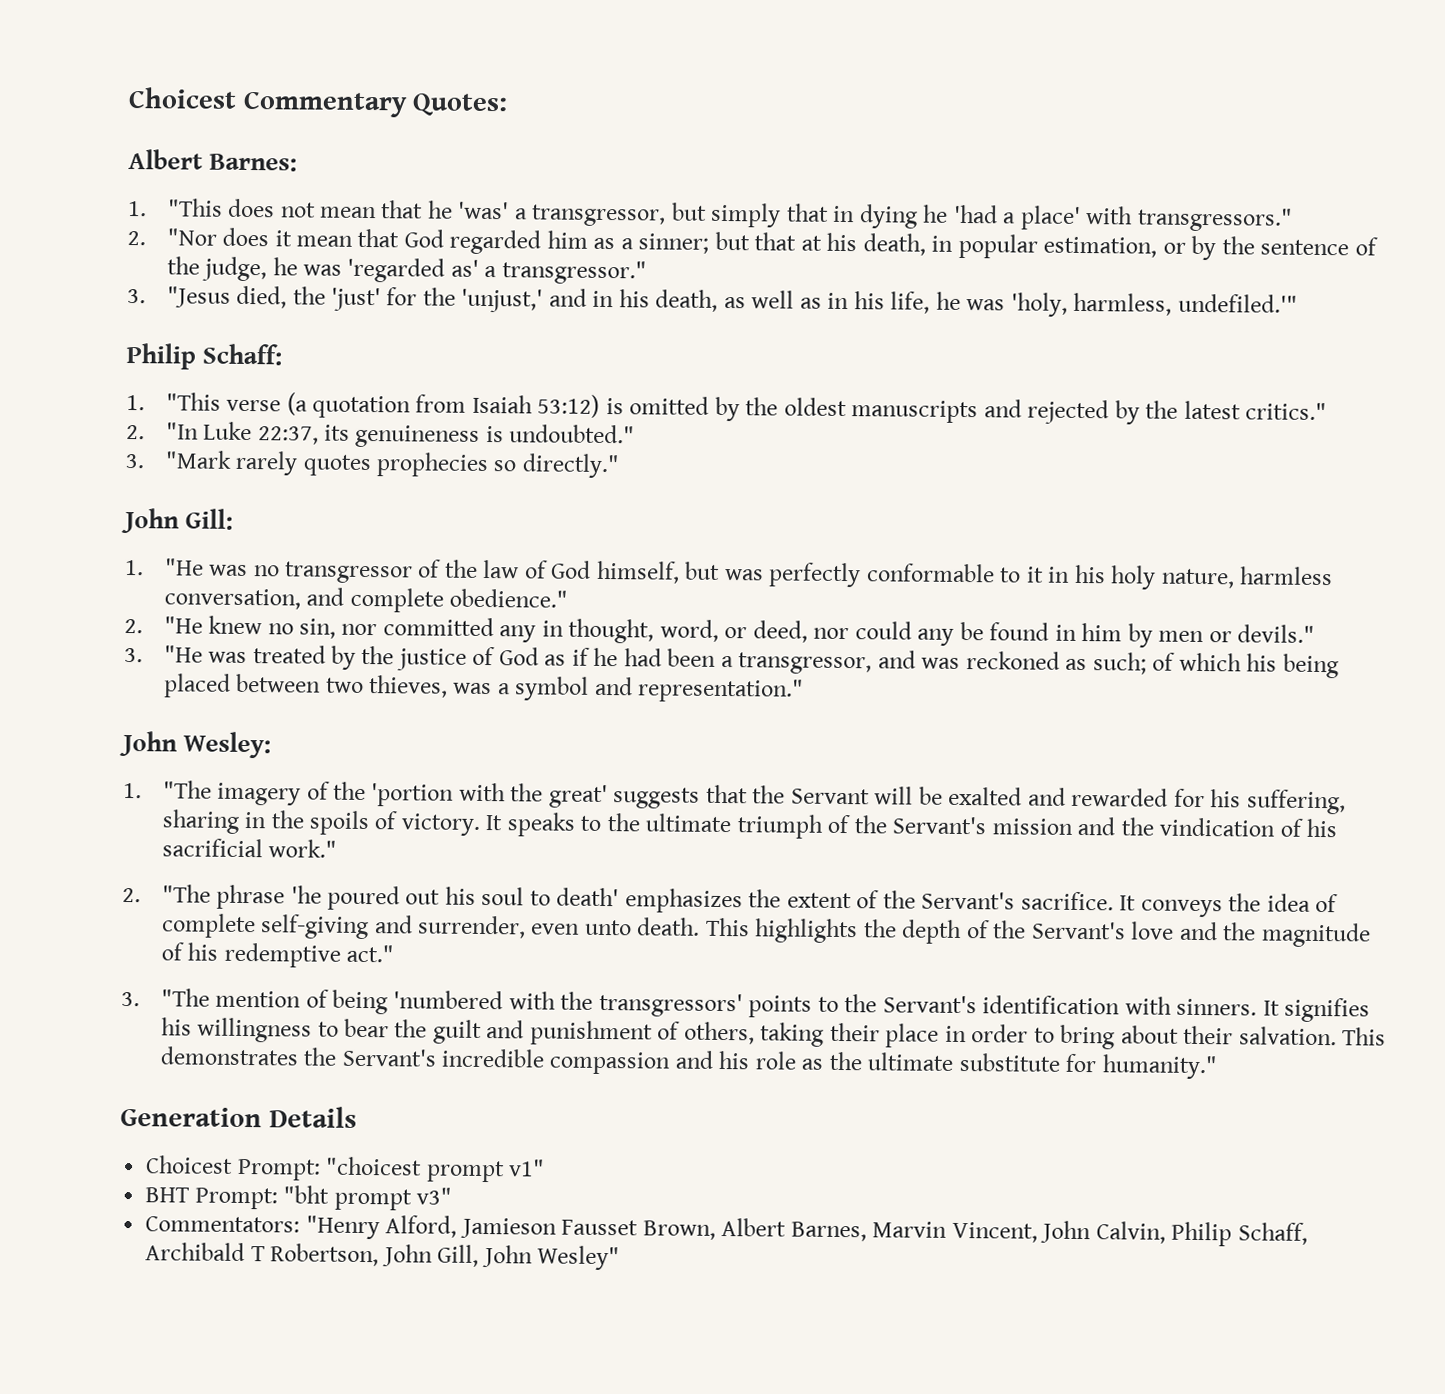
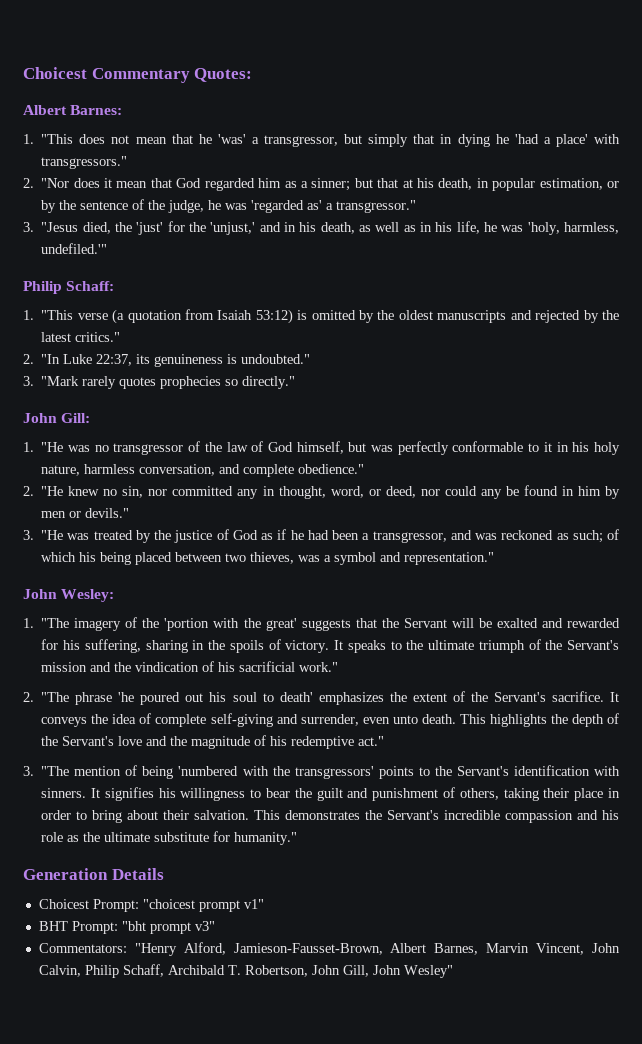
[459,1217,716,1240] Jamieson Fausset Brown, -> [233,943,383,955] Jamieson-Fausset-Brown,
[250,1246,265,1262] T -> [227,965,241,975] T.

